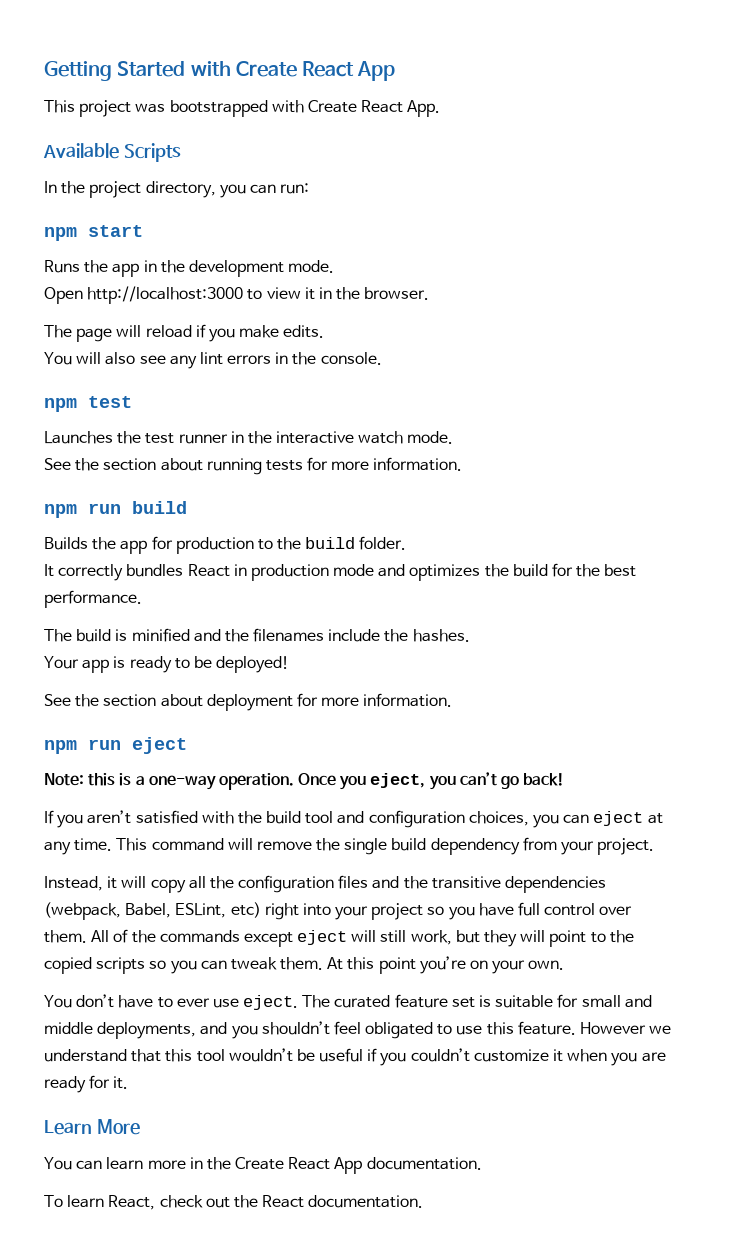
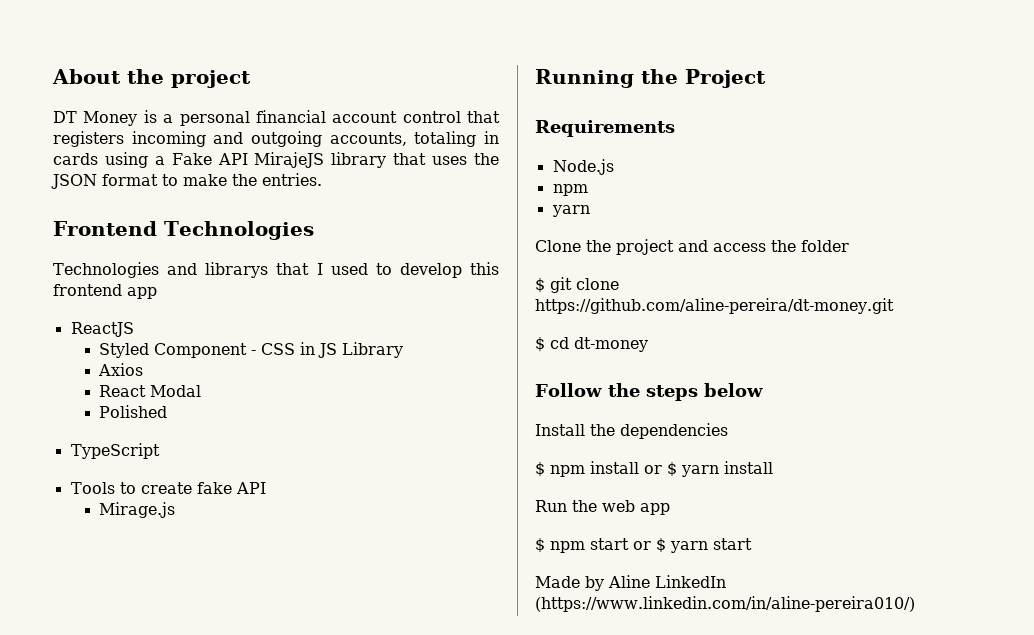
[44,61,396,81] [44,100,441,117] [43,143,181,162] [44,181,310,198] [44,225,143,241] [44,260,335,277] [44,286,430,304] [44,324,325,342] [44,352,382,369] [44,396,132,412] [44,431,454,444] [44,457,463,475] [44,501,187,518] [44,536,407,554] [44,563,637,581] [44,590,142,608] [44,628,470,642] [44,656,290,673] [44,693,453,711] [44,737,187,754] [44,772,565,790] [44,810,663,828] [44,837,655,855] [44,875,607,893] [44,902,633,920] [44,929,634,947] [44,956,565,974] [44,994,652,1010] [44,1021,672,1039] [44,1048,666,1066] [44,1075,129,1093] [44,1119,140,1135] [44,1157,482,1174] [44,1195,424,1210] Getting Started with Create React App // This project was bootstrapped with Create React App. // Available Scripts // In the project directory, you can run: // npm start // Runs the app in the development mode. // Open http://localhost:3000 to view it in the browser. // The page will reload if you make edits. // You will also see any lint errors in the console. // npm test // Launches the test runner in the interactive watch mode. // See the section about running tests for more information. // npm run build // Builds the app for production to the build folder. // It correctly bundles React in production mode and optimizes the build for the best performance. // The build is minified and the filenames include the hashes. // Your app is ready to be deployed! // See the section about deployment for more information. // npm run eject // Note: this is a one-way operation. Once you eject, you can’t go back! // If you aren’t satisfied with the build tool and configuration choices, you can eject at any time. This command will remove the single build dependency from your project. // Instead, it will copy all the configuration files and the transitive dependencies (webpack, Babel, ESLint, etc) right into your project so you have full control over them. All of the commands except eject will still work, but they will point to the copied scripts so you can tweak them. At this point you’re on your own. // You don’t have to ever use eject. The curated feature set is suitable for small and middle deployments, and you shouldn’t feel obligated to use this feature. However we understand that this tool wouldn’t be useful if you couldn’t customize it when you are ready for it. // Learn More // You can learn more in the Create React App documentation. // To learn React, check out the React documentation. -> [52,69,251,88] [53,110,500,126] [53,131,500,147] [53,152,499,168] [51,173,322,189] [53,221,314,240] [53,262,499,278] [53,284,157,299] [70,322,134,337] [98,342,403,358] [97,363,143,376] [98,385,201,397] [98,405,167,418] [70,443,160,459] [70,482,266,494] [98,502,175,518] [535,69,766,88] [535,120,675,137] [552,159,614,175] [552,184,588,196] [551,205,590,217] [535,239,849,255] [535,277,619,293] [535,298,894,314] [535,337,648,352] [535,383,763,401] [535,423,728,439] [535,461,773,477] [535,500,670,515] [535,538,752,553] [535,575,726,591] [535,596,915,612] About the project // DT Money is a personal financial account control that registers incoming and outgoing accounts, totaling in cards using a Fake API MirajeJS library that uses the JSON format to make the entries. // Frontend Technologies // Technologies and librarys that I used to develop this frontend app // ReactJS // Styled Component - CSS in JS Library // Axios // React Modal // Polished // TypeScript // Tools to create fake API // Mirage.js // Running the Project // Requirements // Node.js // npm // yarn // Clone the project and access the folder // $ git clone https://github.com/aline-pereira/dt-money.git // $ cd dt-money // Follow the steps below // Install the dependencies // $ npm install or $ yarn install // Run the web app // $ npm start or $ yarn start // Made by Aline LinkedIn (https://www.linkedin.com/in/aline-pereira010/)

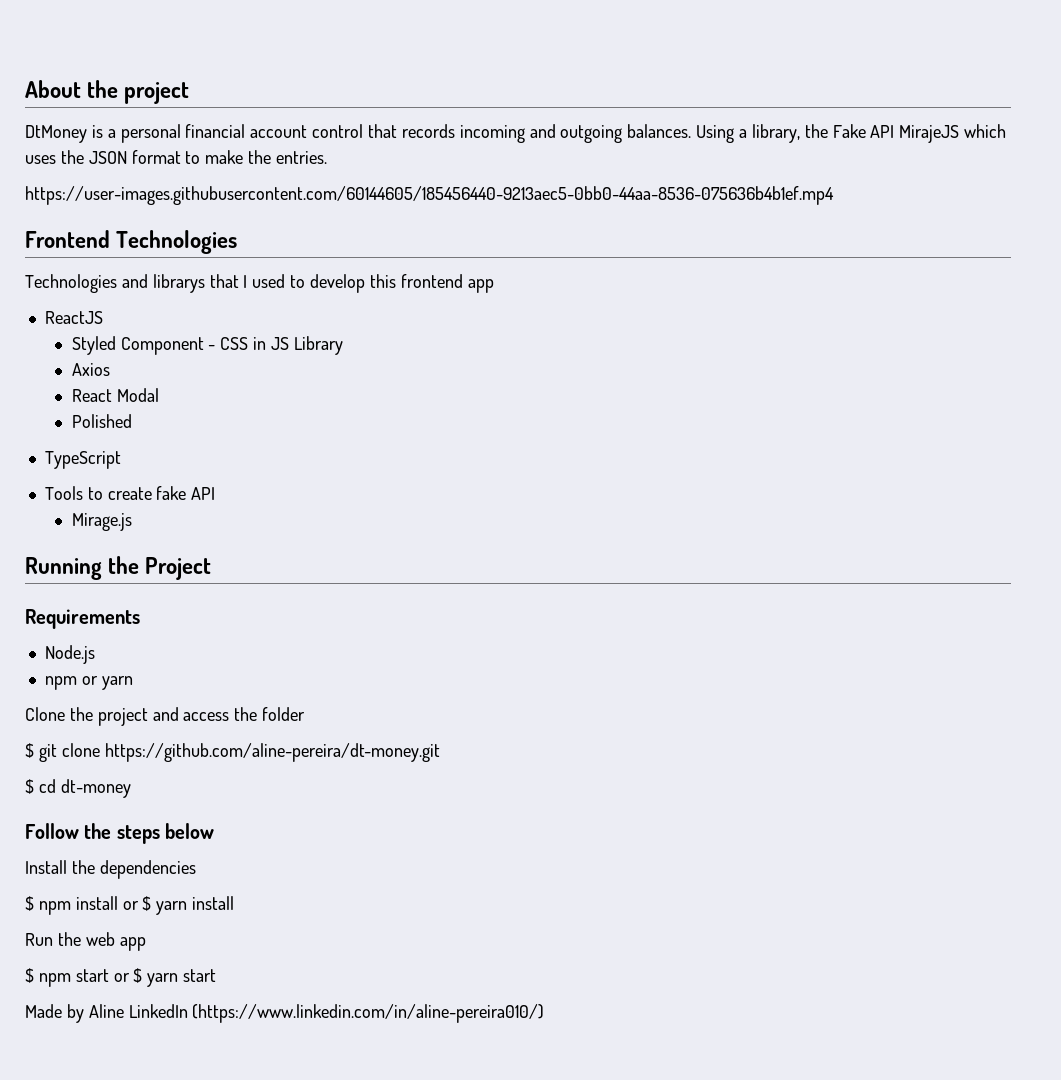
[53,111,138,126] DT Money -> [25,125,87,143] DtMoney
[53,131,124,147] registers -> [401,124,455,138] records
[329,131,500,147] [53,152,165,168] accounts, totaling in cards using a -> [627,124,828,143] balances. Using a library, the
[331,152,427,168] library that -> [964,124,1007,138] which
(322, 179) none -> [25,186,834,205] // https://user-images.githubusercontent.com/60144605/185456440-9213aec5-0bb0-44aa-8536-075636b4b1ef.mp4
(588, 190) // -> [81,676,98,685] or

